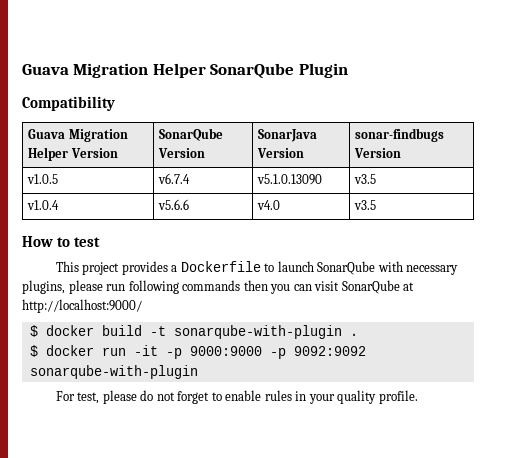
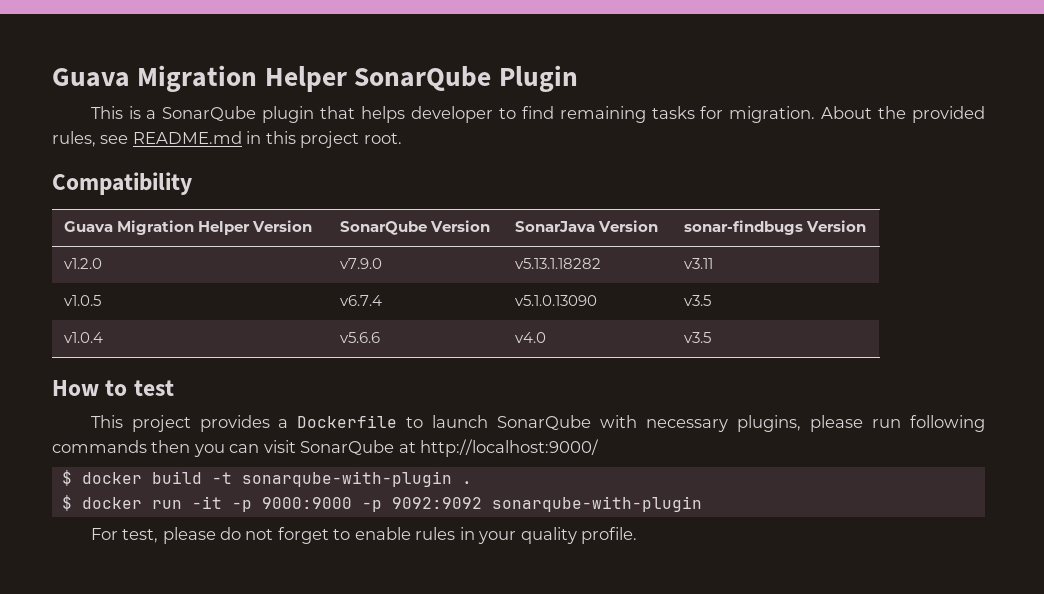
(348, 70) none -> [90,106,986,123] [52,131,402,148] // This is a SonarQube plugin that helps developer to find remaining tasks for migration. About the provided rules, see README.md in this project root.
(402, 153) none -> [63,258,102,269] [339,258,382,269] [514,258,601,269] [683,258,713,269] // v1.2.0 | v7.9.0 | v5.13.1.18282 | v3.11

